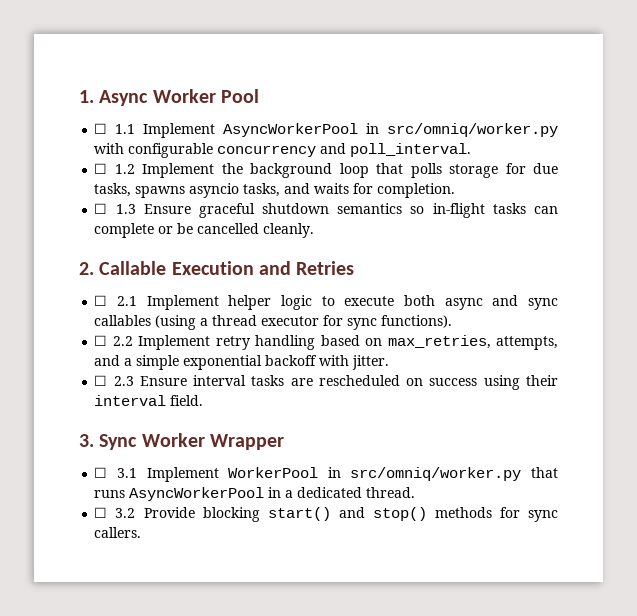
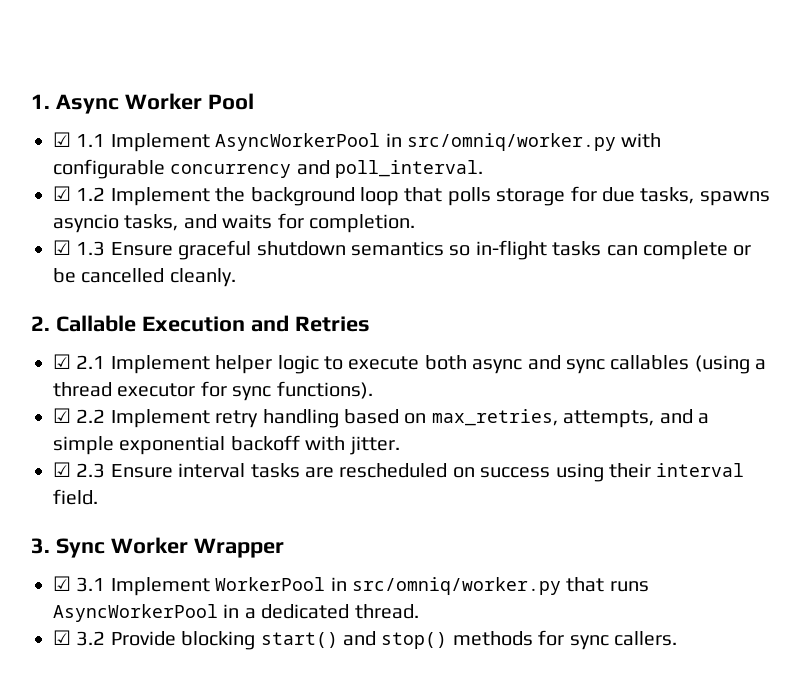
[94,123,108,134] ☐ -> [53,132,71,147] ☑
[94,163,108,174] ☐ -> [53,186,71,201] ☑
[94,203,108,214] ☐ -> [53,240,71,255] ☑
[94,295,108,306] ☐ -> [53,354,71,369] ☑
[94,335,108,346] ☐ -> [53,408,71,423] ☑
[94,375,108,386] ☐ -> [53,462,71,477] ☑
[94,467,108,478] ☐ -> [53,576,71,591] ☑
[94,507,108,518] ☐ -> [53,630,71,645] ☑

